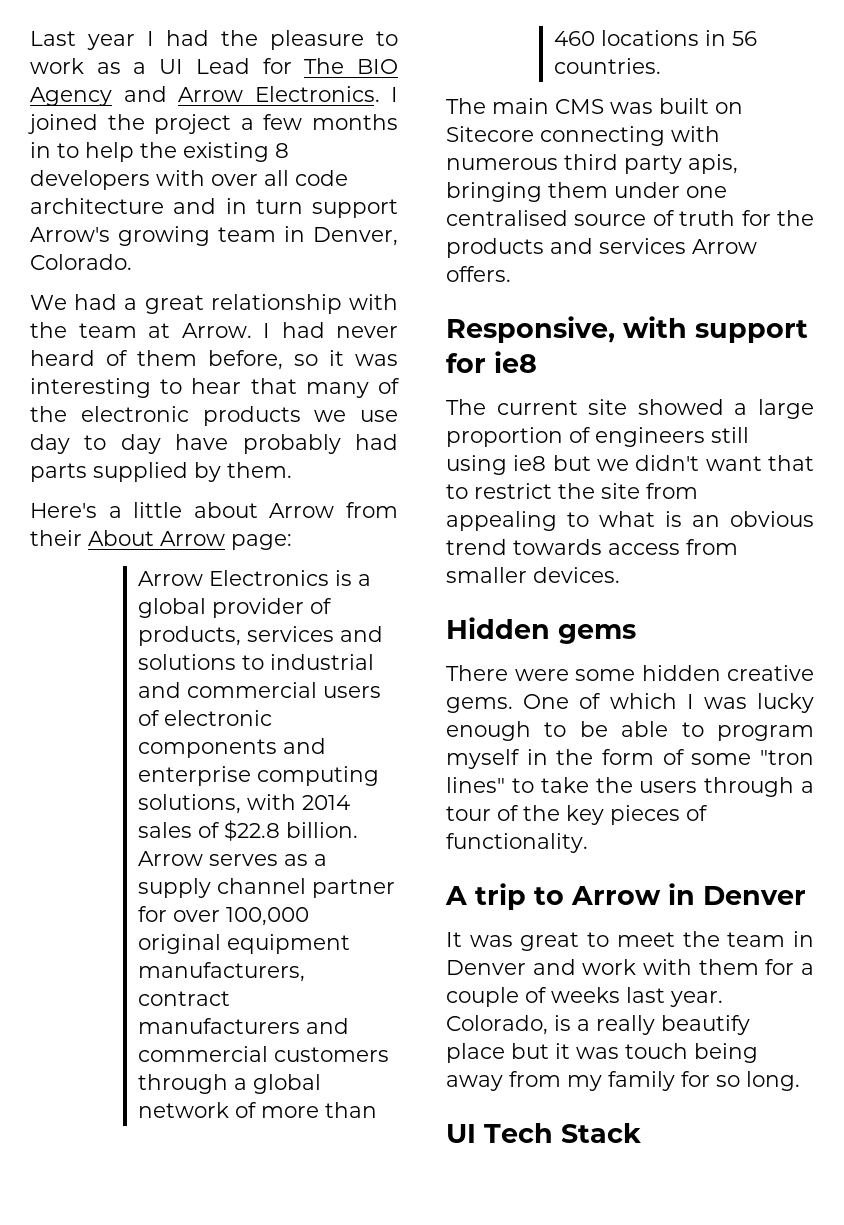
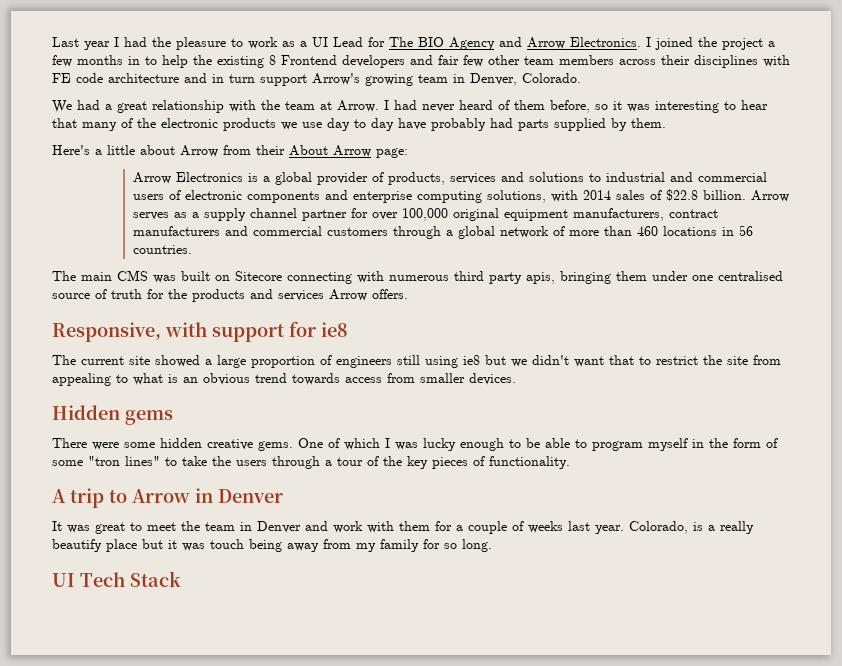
[30,170,289,190] developers with over all -> [281,55,790,68] [52,73,71,83] Frontend developers and fair few other team members across their disciplines with FE

